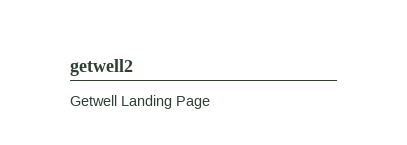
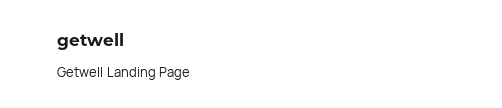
[70,59,133,76] getwell2 -> [57,33,124,50] getwell

